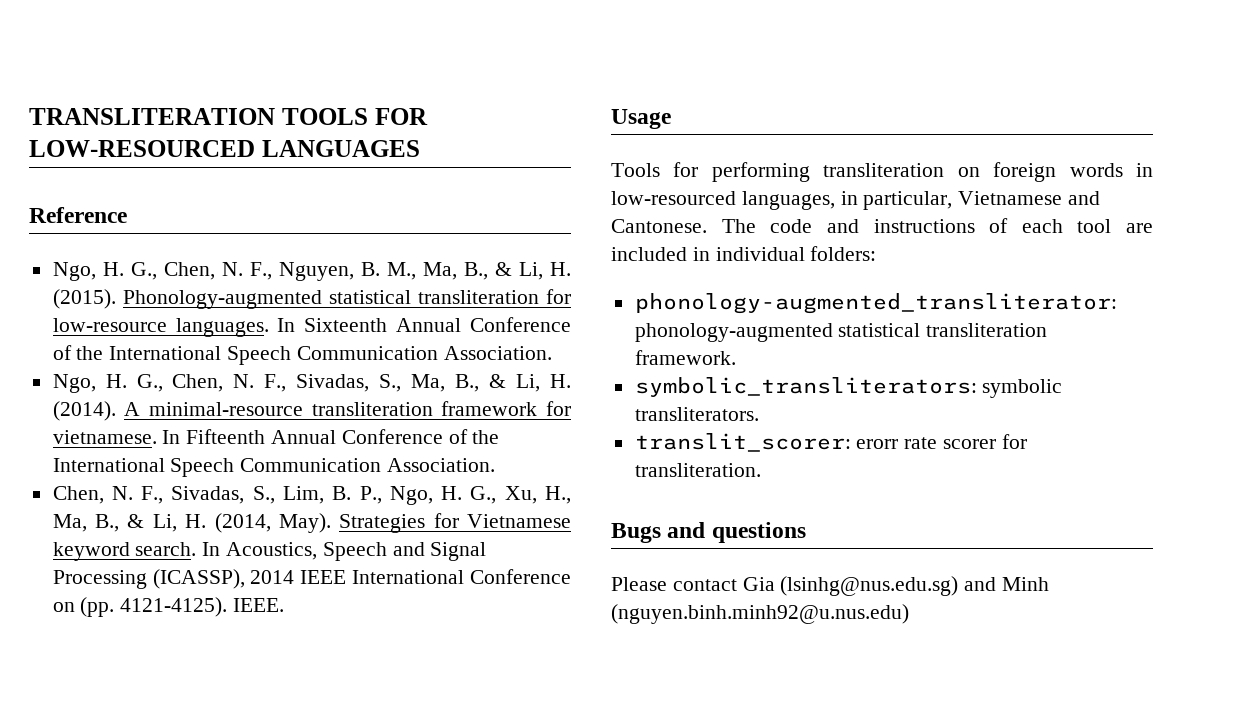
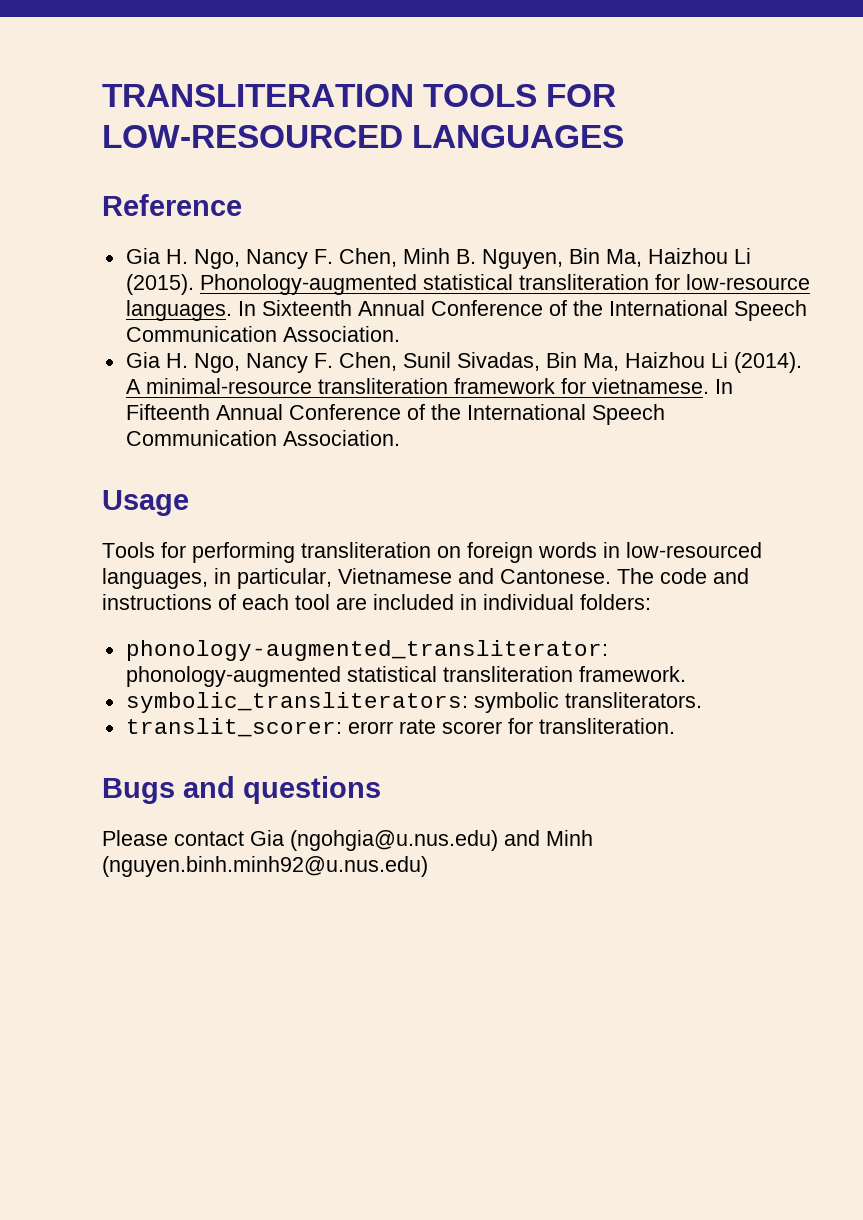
[52,262,571,281] Ngo, H. G., Chen, N. F., Nguyen, B. M., Ma, B., & Li, H. -> [125,248,751,269] Gia H. Ngo, Nancy F. Chen, Minh B. Nguyen, Bin Ma, Haizhou Li
[52,374,571,393] Ngo, H. G., Chen, N. F., Sivadas, S., Ma, B., & Li, H. -> [125,352,728,373] Gia H. Ngo, Nancy F. Chen, Sunil Sivadas, Bin Ma, Haizhou Li
[52,486,571,505] [52,513,571,533] [52,542,487,561] [52,569,571,589] [52,597,285,617] // Chen, N. F., Sivadas, S., Lim, B. P., Ngo, H. G., Xu, H., Ma, B., & Li, H. (2014, May). Strategies for Vietnamese keyword search. In Acoustics, Speech and Signal Processing (ICASSP), 2014 IEEE International Conference on (pp. 4121-4125). IEEE. -> (400, 438) none
[780,576,959,596] (lsinhg@nus.edu.sg) -> [290,830,498,851] (ngohgia@u.nus.edu)

